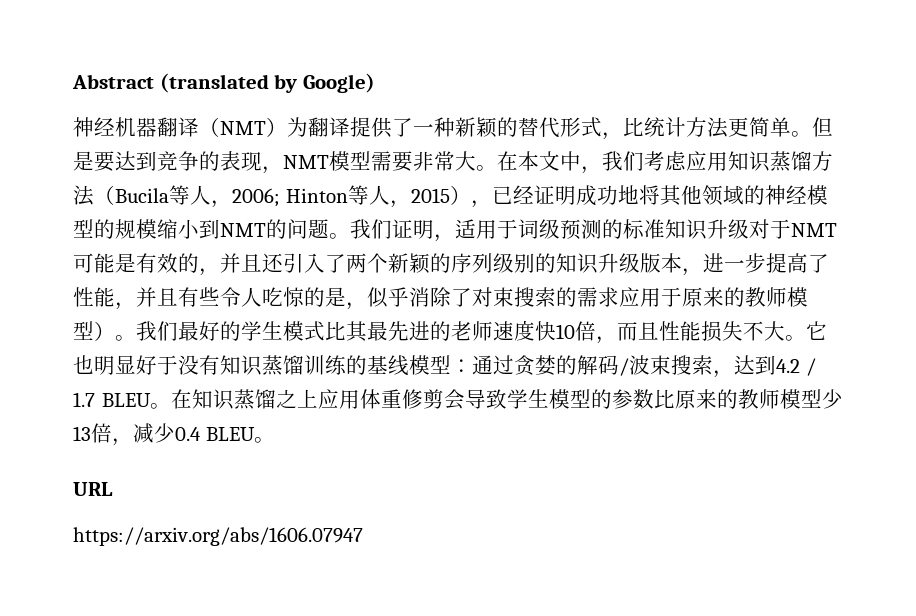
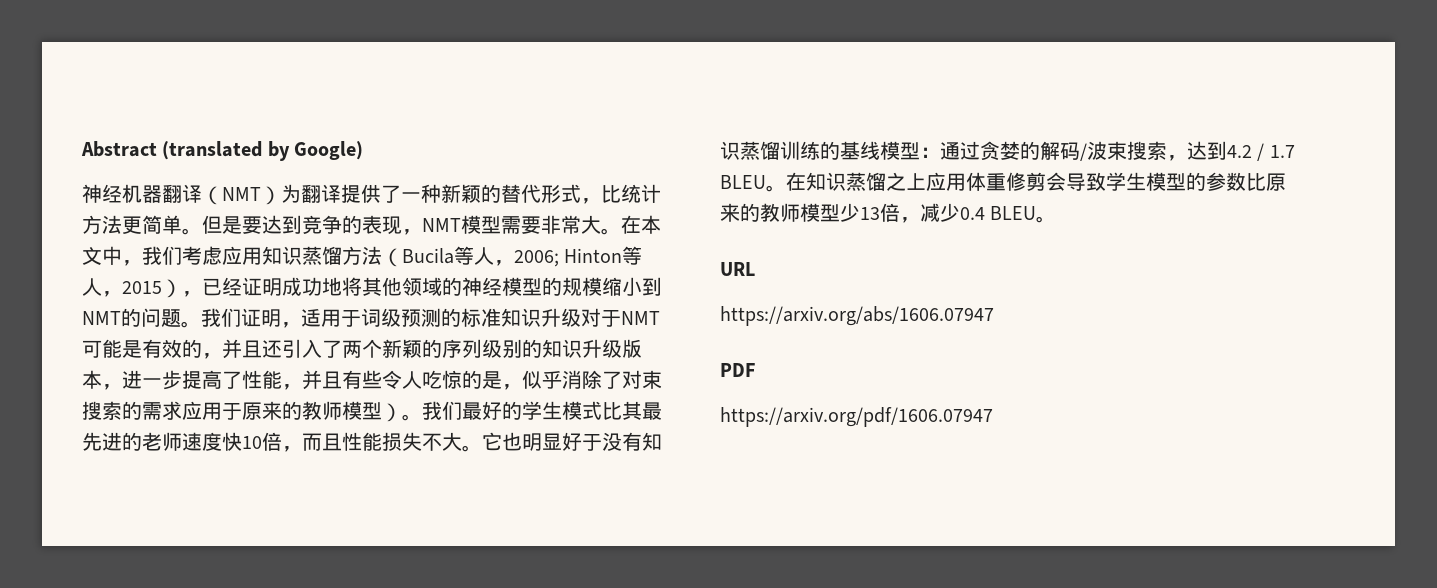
(363, 536) none -> [720,363,755,377] [720,407,993,427] // PDF // https://arxiv.org/pdf/1606.07947

